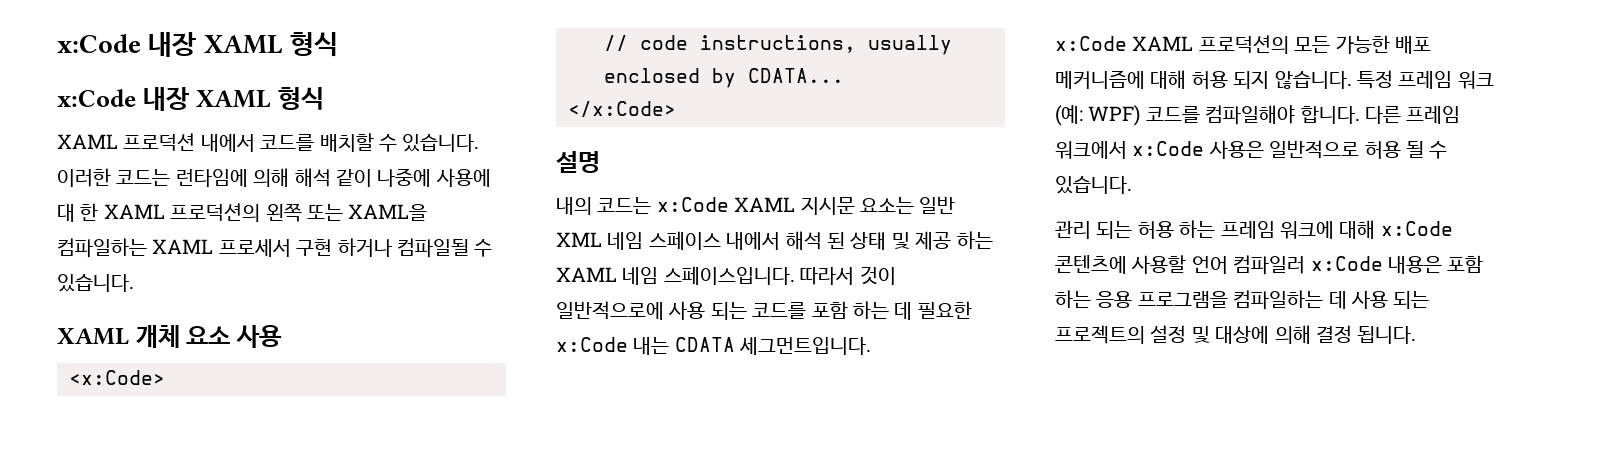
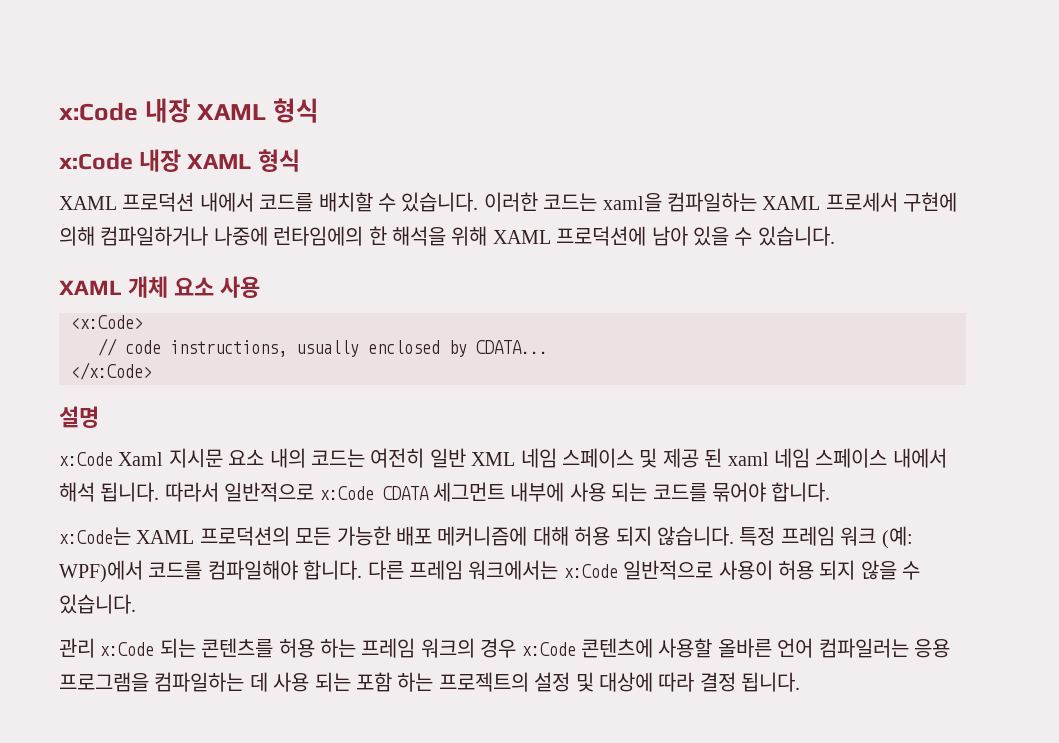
[175,168,491,187] [57,203,428,222] [57,238,469,258] 런타임에 의해 해석 같이 나중에 사용에 대 한 XAML 프로덕션의 왼쪽 또는 XAML을 컴파일하는 XAML 프로세서 구현 하거나 컴파일될 -> [602,192,958,212] [59,226,729,246] xaml을 컴파일하는 XAML 프로세서 구현에 의해 컴파일하거나 나중에 런타임에의 한 해석을 위해 XAML 프로덕션에 남아 있을
[556,196,956,215] [556,231,993,250] [556,266,896,285] [556,301,972,320] [556,337,872,355] [1055,36,1127,51] 내의 코드는 x:Code XAML 지시문 요소는 일반 XML 네임 스페이스 내에서 해석 된 상태 및 제공 하는 XAML 네임 스페이스입니다. 따라서 것이 일반적으로에 사용 되는 코드를 포함 하는 데 필요한 x:Code 내는 CDATA 세그먼트입니다. // x:Code -> [59,448,947,468] [59,482,831,502] [59,527,131,545] x:Code Xaml 지시문 요소 내의 코드는 여전히 일반 XML 네임 스페이스 및 제공 된 xaml 네임 스페이스 내에서 해석 됩니다. 따라서 일반적으로 x:Code CDATA 세그먼트 내부에 사용 되는 코드를 묶어야 합니다. // x:Code는
[1088,105,1141,126] WPF) -> [59,560,143,583] WPF)에서
[1055,140,1424,159] 워크에서 x:Code 사용은 일반적으로 허용 될 -> [468,560,897,580] 워크에서는 x:Code 일반적으로 사용이 허용 되지 않을
[1096,221,1133,239] 되는 -> [100,638,274,658] x:Code 되는 콘텐츠를
[1280,220,1376,239] 워크에 대해 -> [420,638,517,658] 워크의 경우
[1191,255,1484,275] [1055,290,1091,308] 언어 컴파일러 x:Code 내용은 포함 하는 -> [717,638,909,658] 올바른 언어 컴파일러는
(1430, 300) none -> [356,672,434,692] 포함 하는
[1274,325,1311,344] 의해 -> [658,672,695,692] 따라

